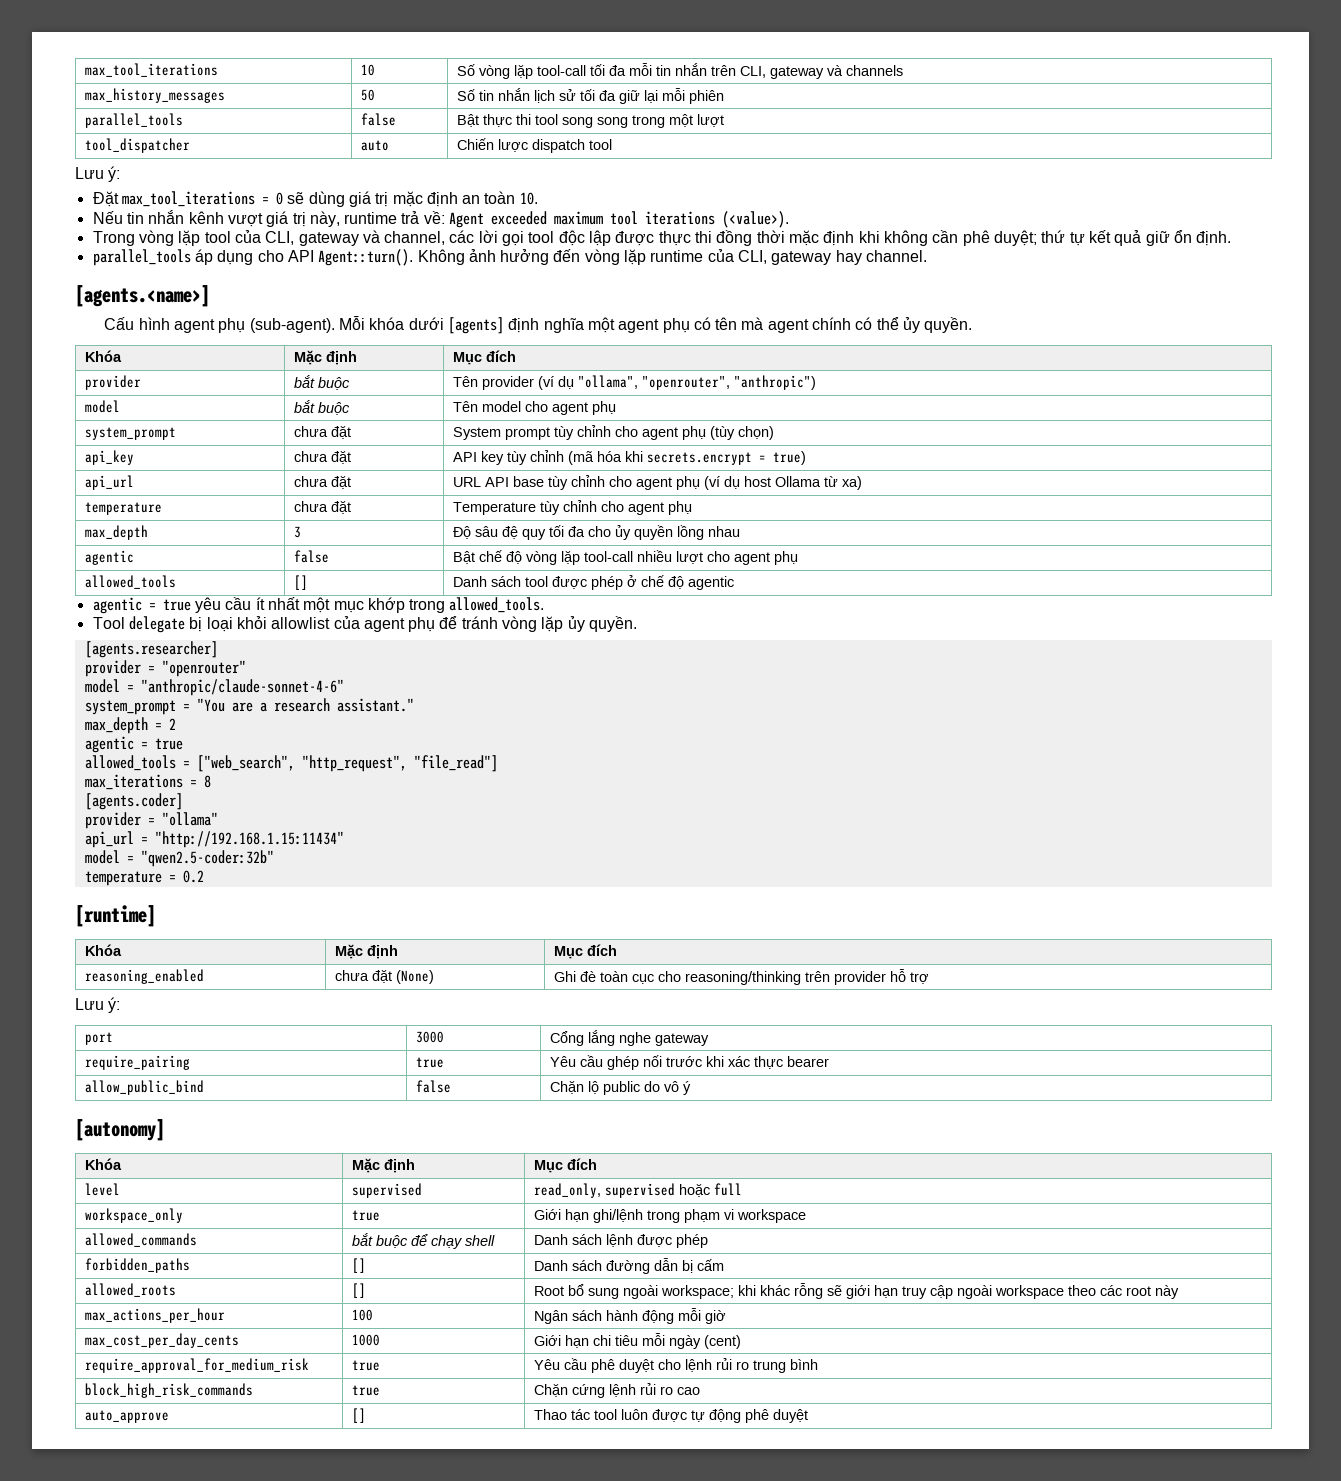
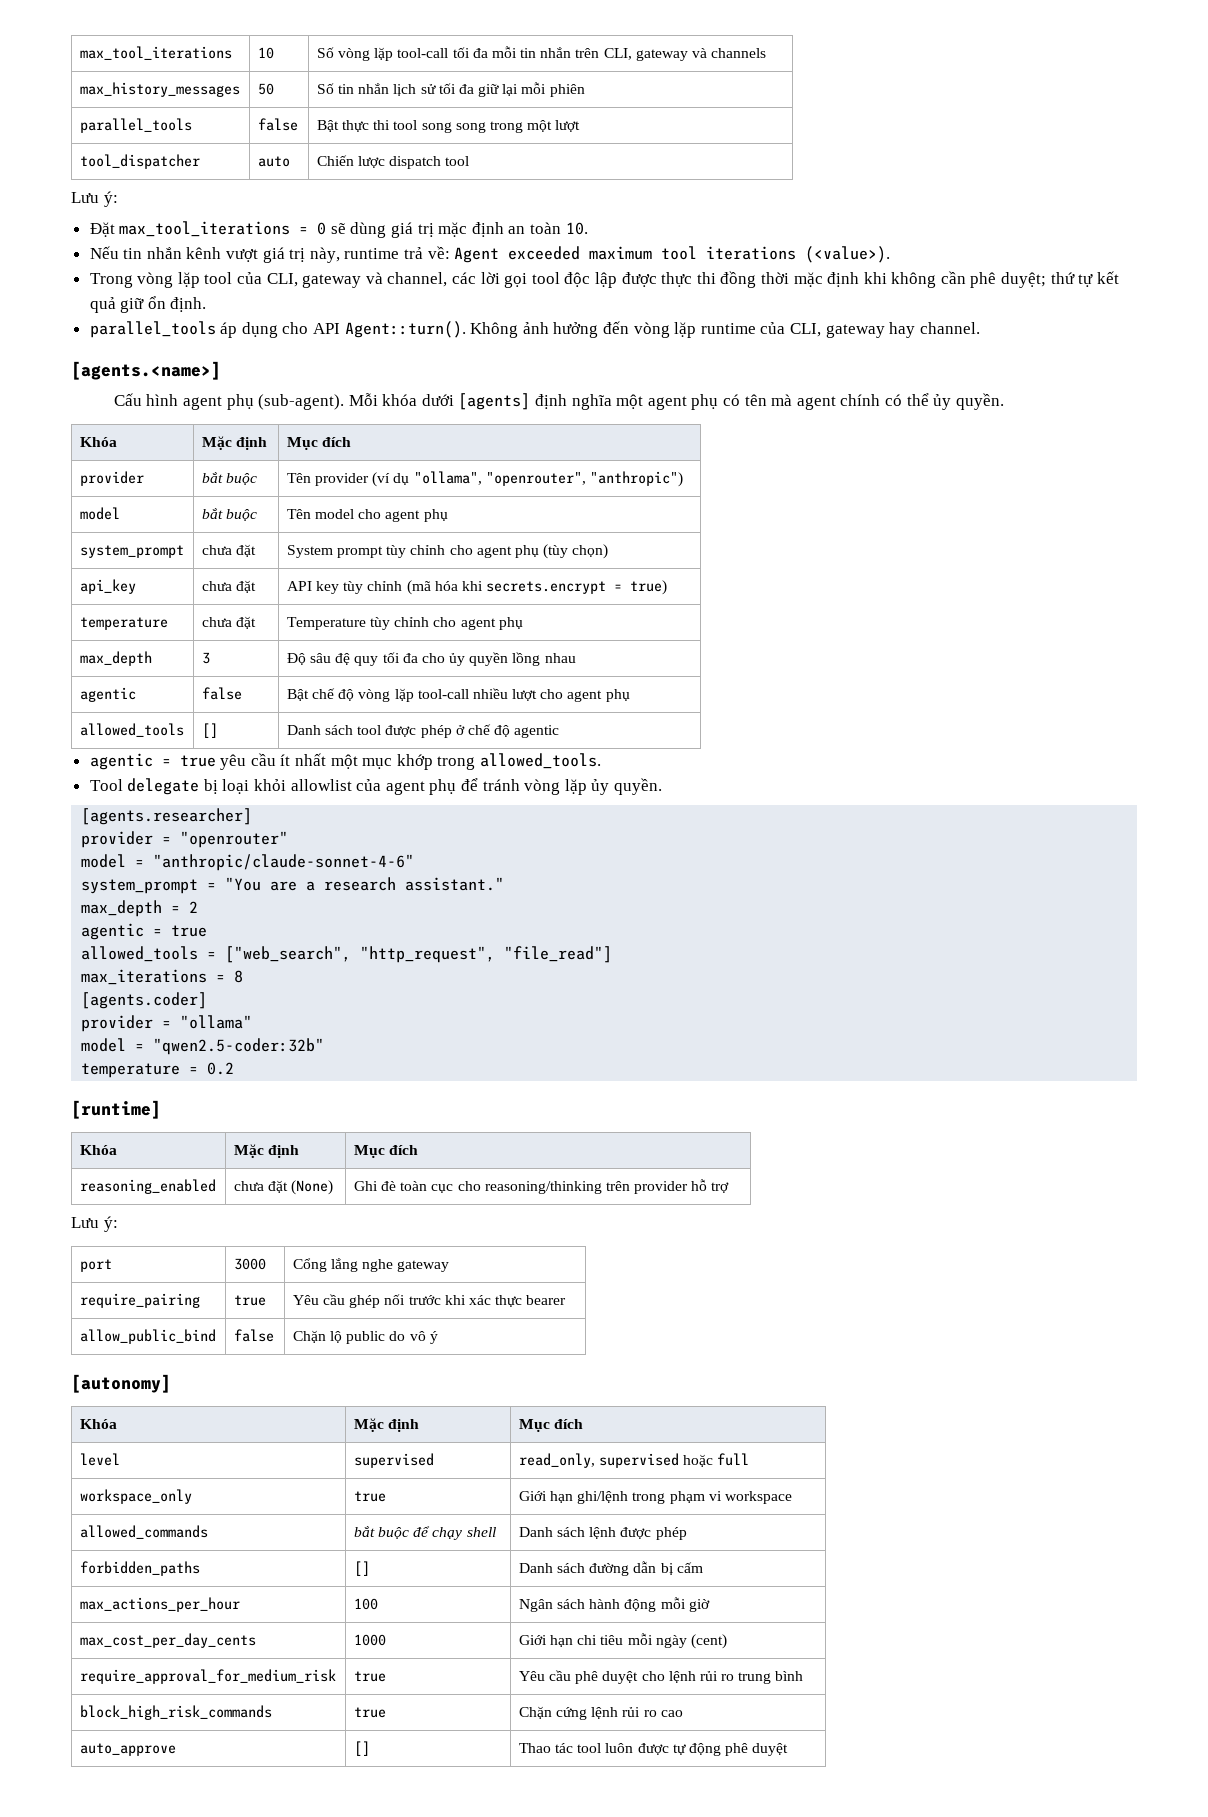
[85,475,135,490] [294,475,352,489] [453,475,863,490] // api_url | chưa đặt | URL API base tùy chỉnh cho agent phụ (ví dụ host Ollama từ xa) -> (668, 587) none
[84,831,344,848] // api_url = "http://192.168.1.15:11434" -> (253, 1022) none
[85,1283,177,1297] [352,1283,367,1298] [534,1283,1180,1299] // allowed_roots | [] | Root bổ sung ngoài workspace; khi khác rỗng sẽ giới hạn truy cập ngoài workspace theo các root này -> (703, 1567) none

